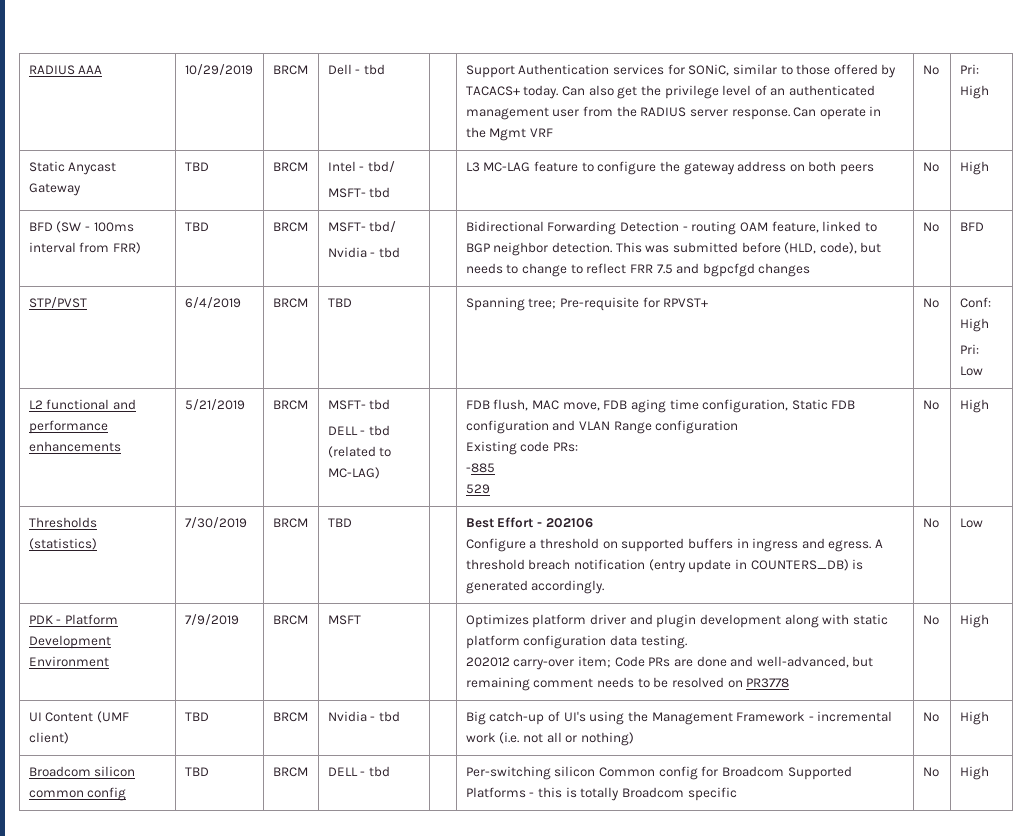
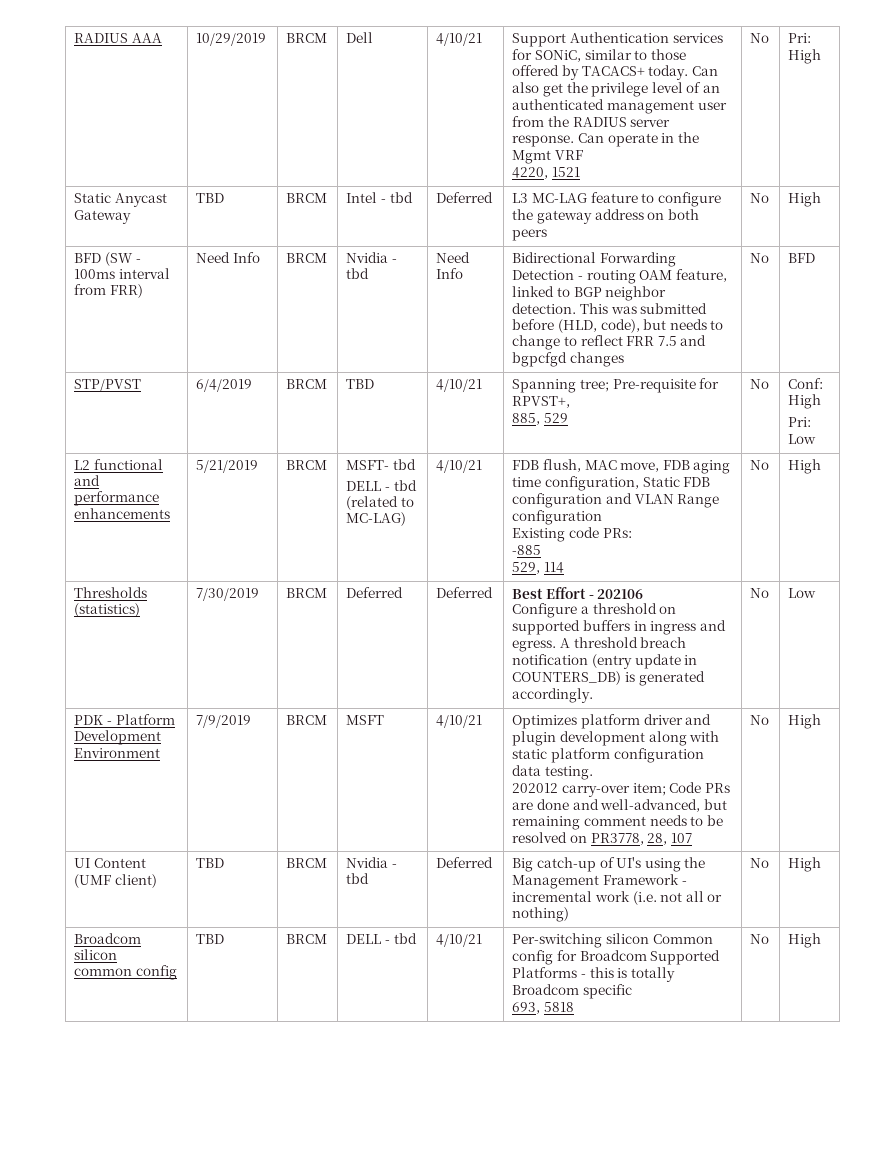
[355,64,385,75] - tbd | -> [436,33,483,46] | 4/10/21
(553, 132) none -> [512,167,580,179] // 4220, 1521
[367,161,395,172] [327,187,391,198] tbd/ // MSFT- tbd | -> [389,192,413,203] [436,192,494,203] tbd | Deferred
[184,222,209,231] [272,222,308,232] [327,221,397,232] [327,247,400,258] TBD | BRCM | MSFT- tbd/ // Nvidia - tbd | -> [196,252,260,263] [286,253,328,263] [346,252,397,263] [346,268,370,279] [436,252,471,263] [436,268,464,279] Need Info | BRCM | Nvidia - tbd | Need Info
(352, 302) none -> [436,379,483,392] 4/10/21
[663,298,709,308] RPVST+ -> [512,396,571,408] [512,413,568,425] RPVST+, // 885, 529
(380, 473) none -> [436,460,483,473] 4/10/21
[465,484,490,494] 529 -> [512,562,564,574] 529, 114
[327,518,352,527] TBD | -> [346,587,404,598] [436,587,494,598] Deferred | Deferred
(361, 620) none -> [436,715,483,728] 4/10/21
[746,678,790,688] PR3778 -> [590,833,692,845] PR3778, 28, 107
(400, 716) none -> [436,857,494,868] Deferred
(390, 771) none -> [436,934,483,947] 4/10/21
(737, 794) none -> [512,1002,574,1014] // 693, 5818

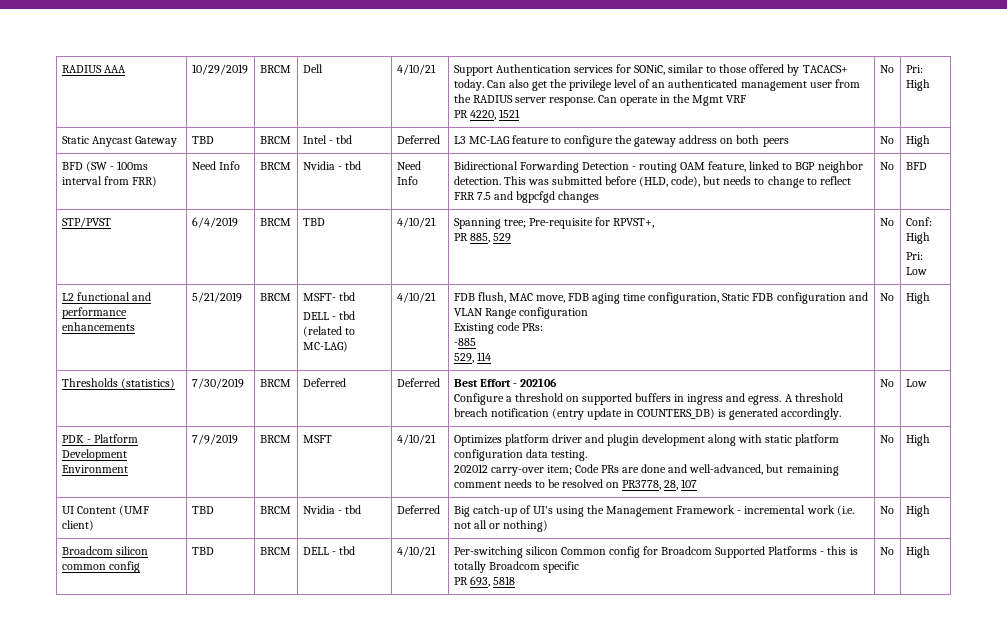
(583, 155) none -> [453,110,468,118] PR
(571, 402) none -> [453,233,468,241] PR
(632, 991) none -> [453,577,468,585] PR

